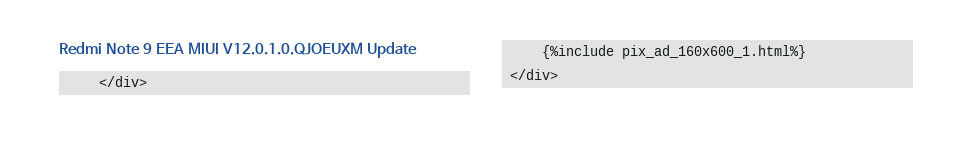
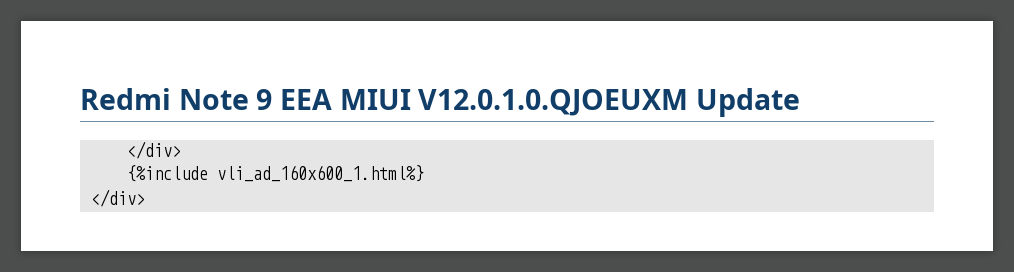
[621,45,806,59] pix_ad_160x600_1.html%} -> [216,165,424,182] vli_ad_160x600_1.html%}

